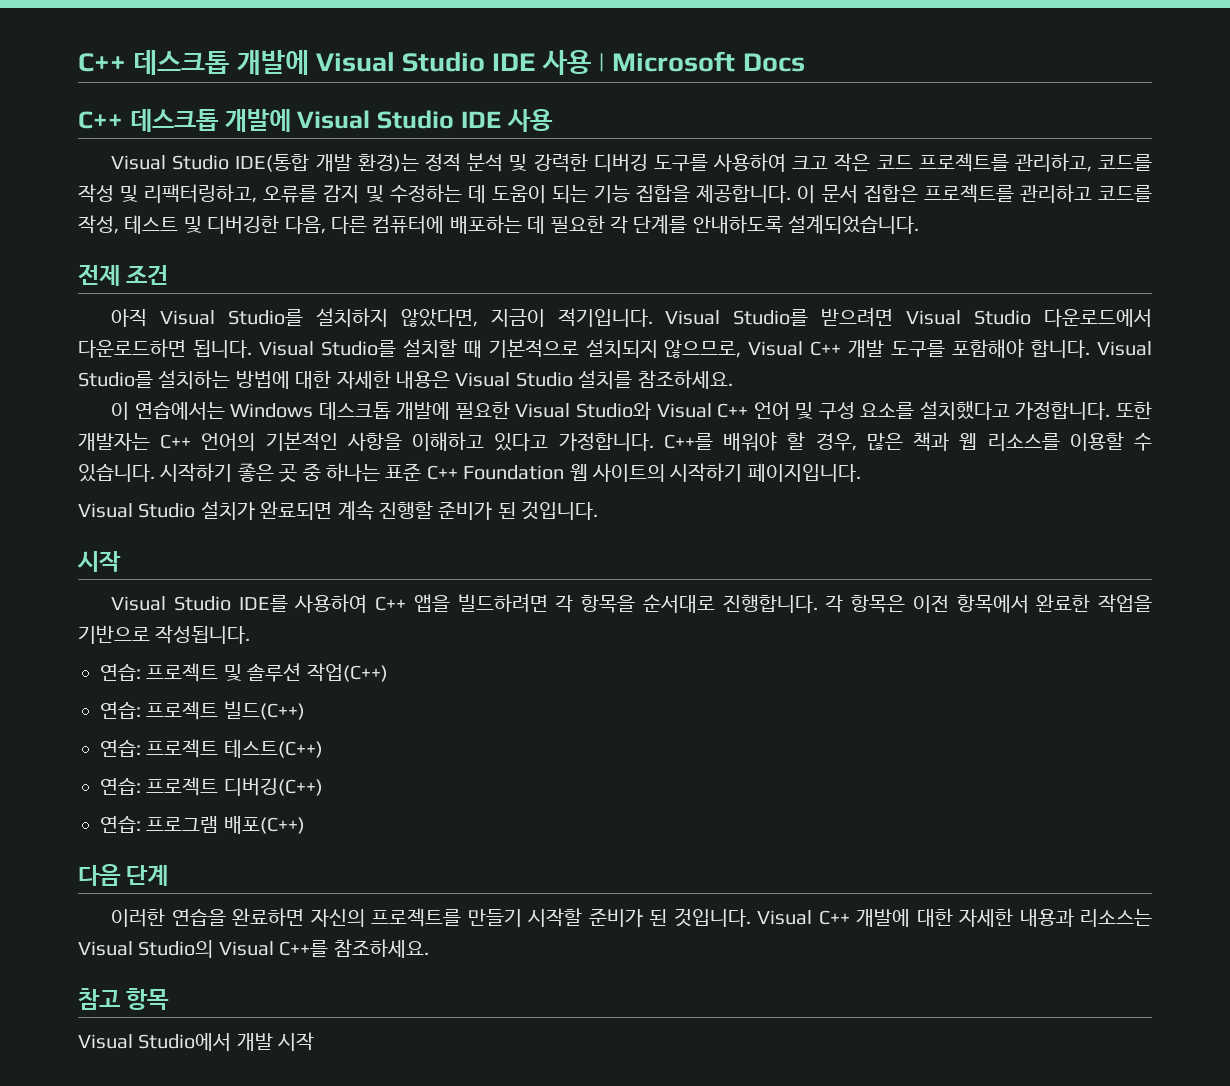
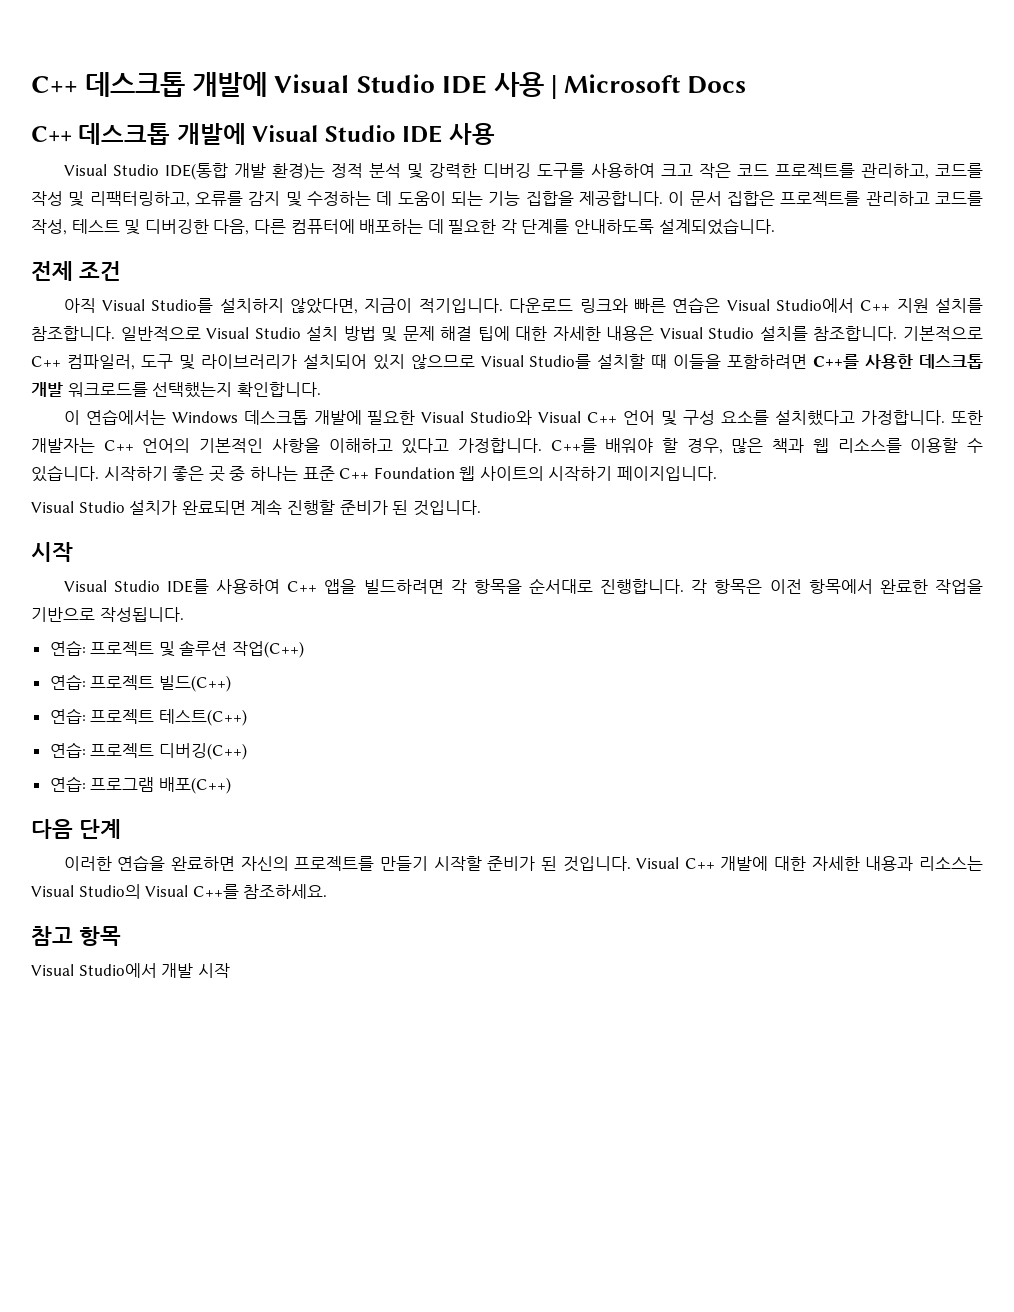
[665,307,1152,327] [78,339,1152,358] [78,370,290,389] Visual Studio를 받으려면 Visual Studio 다운로드에서 다운로드하면 됩니다. Visual Studio를 설치할 때 기본적으로 설치되지 않으므로, Visual C++ 개발 도구를 포함해야 합니다. Visual Studio를 설치하는 방법에 -> [509,297,984,313] [31,326,510,342] 다운로드 링크와 빠른 연습은 Visual Studio에서 C++ 지원 설치를 참조합니다. 일반적으로 Visual Studio 설치 방법 및 문제 해결 팁에
[637,370,733,389] 참조하세요. -> [813,326,983,341] [31,354,983,370] [31,382,321,398] 참조합니다. 기본적으로 C++ 컴파일러, 도구 및 라이브러리가 설치되어 있지 않으므로 Visual Studio를 설치할 때 이들을 포함하려면 C++를 사용한 데스크톱 개발 워크로드를 선택했는지 확인합니다.

